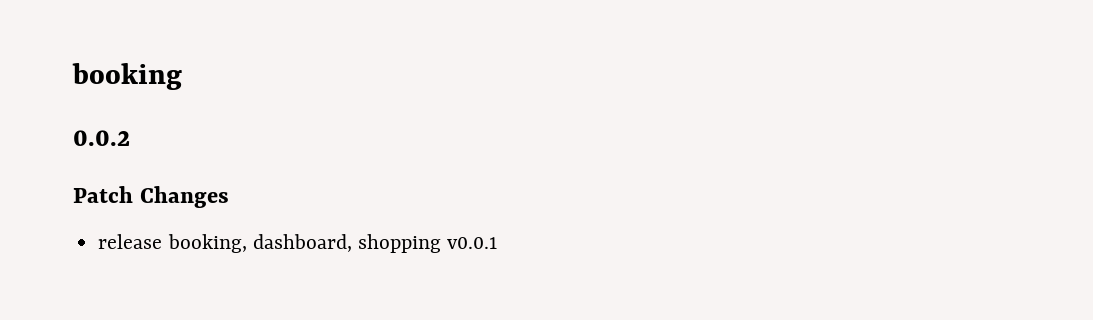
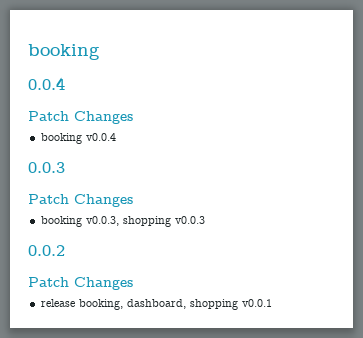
[72,63,182,90] booking -> [28,44,100,60] [28,77,65,90] [28,111,133,124] [40,133,116,144] [28,162,65,173] [28,194,133,207] [40,216,205,227] booking // 0.0.4 // Patch Changes // booking v0.0.4 // 0.0.3 // Patch Changes // booking v0.0.3, shopping v0.0.3

